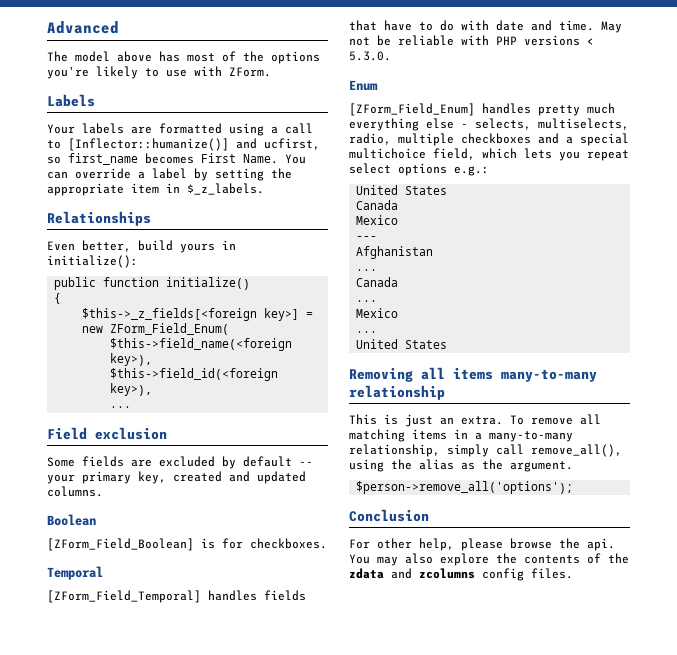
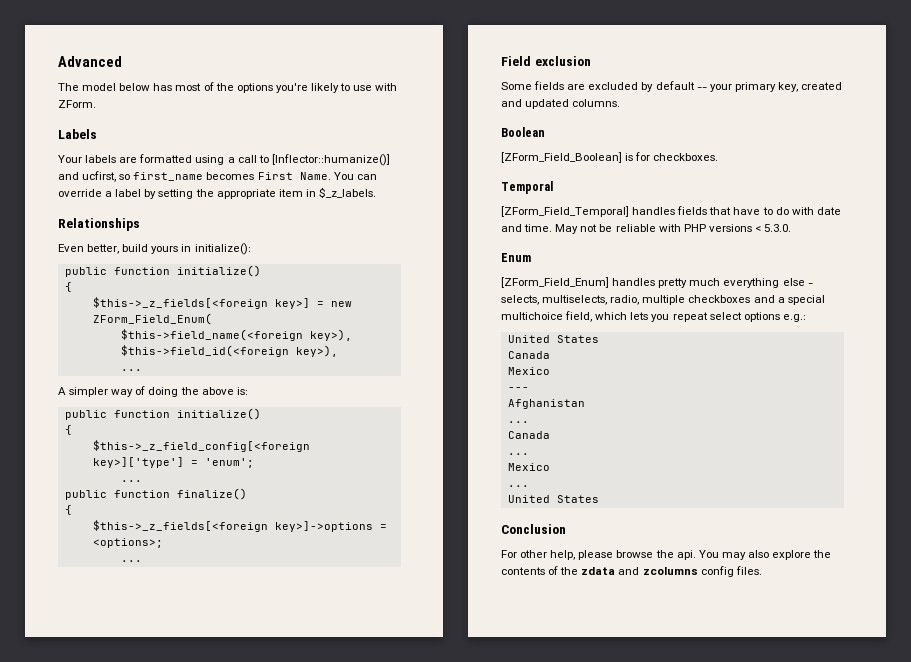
[117,51,152,62] above -> [119,83,151,91] below
(132, 407) none -> [58,386,248,397] [64,408,261,420] [64,425,72,435] [92,440,310,452] [92,457,254,468] [120,480,142,482] [64,488,247,500] [64,505,72,515] [92,520,387,532] [92,538,163,548] [120,560,142,562] // A simpler way of doing the above is: // public function initialize() // { // $this->_z_field_config[<foreign key>]['type'] = 'enum'; // ... // public function finalize() // { // $this->_z_fields[<foreign key>]->options = <options>; // ...
[349,367,597,382] [349,385,445,400] [349,414,601,427] [349,429,573,442] [349,444,622,457] [349,459,573,472] [356,481,574,494] // Removing all items many-to-many relationship // This is just an extra. To remove all matching items in a many-to-many relationship, simply call remove_all(), using the alias as the argument. // $person->remove_all('options'); -> (599, 499) none

